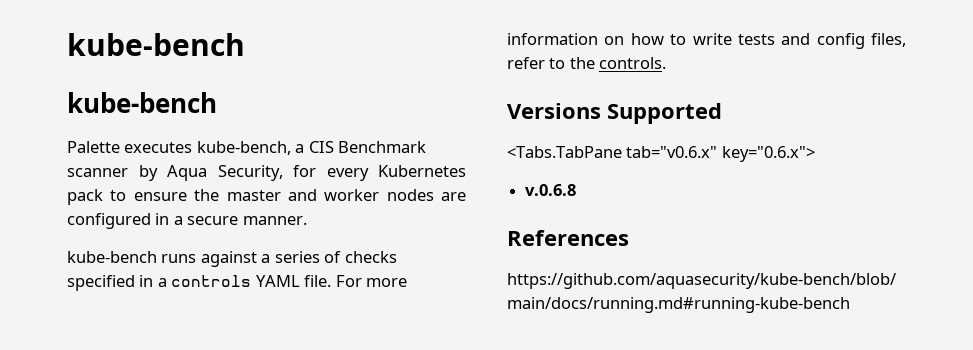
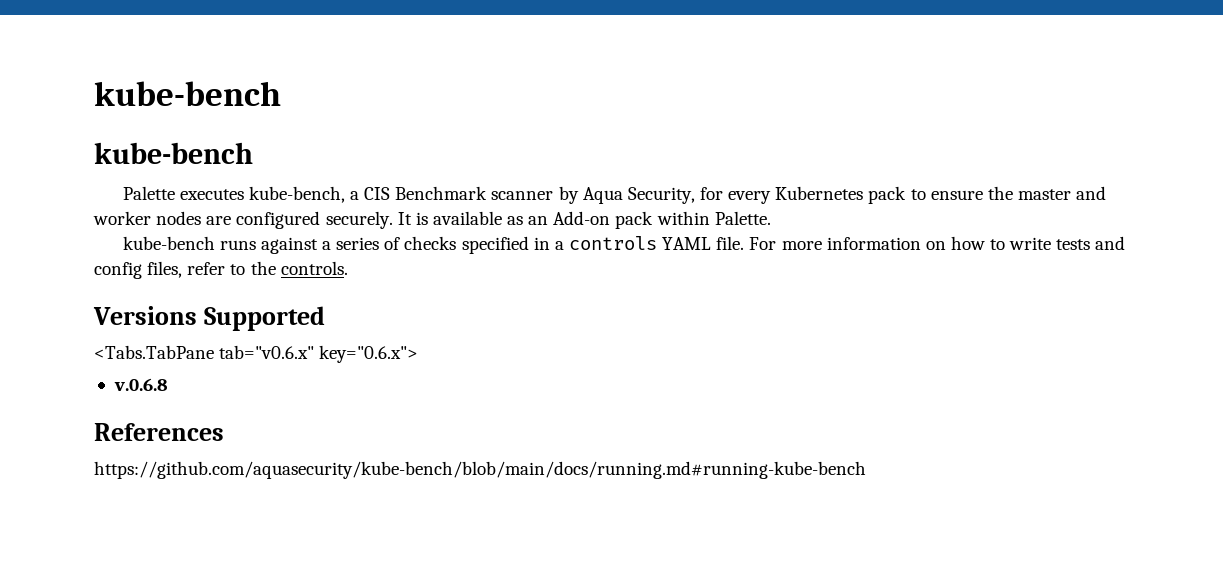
[155,213,307,225] in a secure manner. -> [325,211,771,229] securely. It is available as an Add-on pack within Palette.

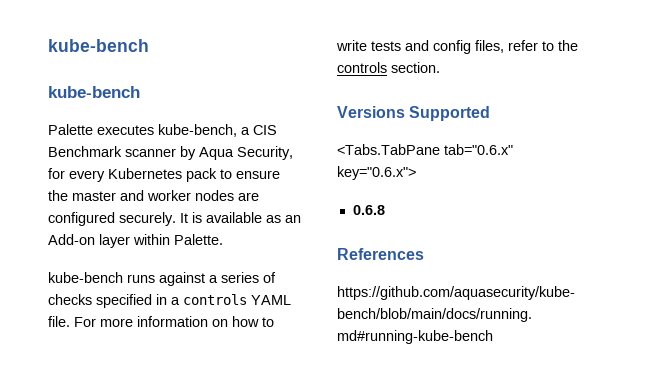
[615,211,654,229] pack -> [99,234,130,248] layer
[280,261,348,275] controls. -> [337,62,440,73] controls section.
[219,345,315,359] tab="v0.6.x" -> [444,144,513,155] tab="0.6.x"
[113,378,168,391] v.0.6.8 -> [352,205,385,215] 0.6.8

